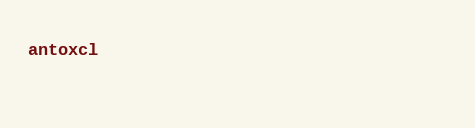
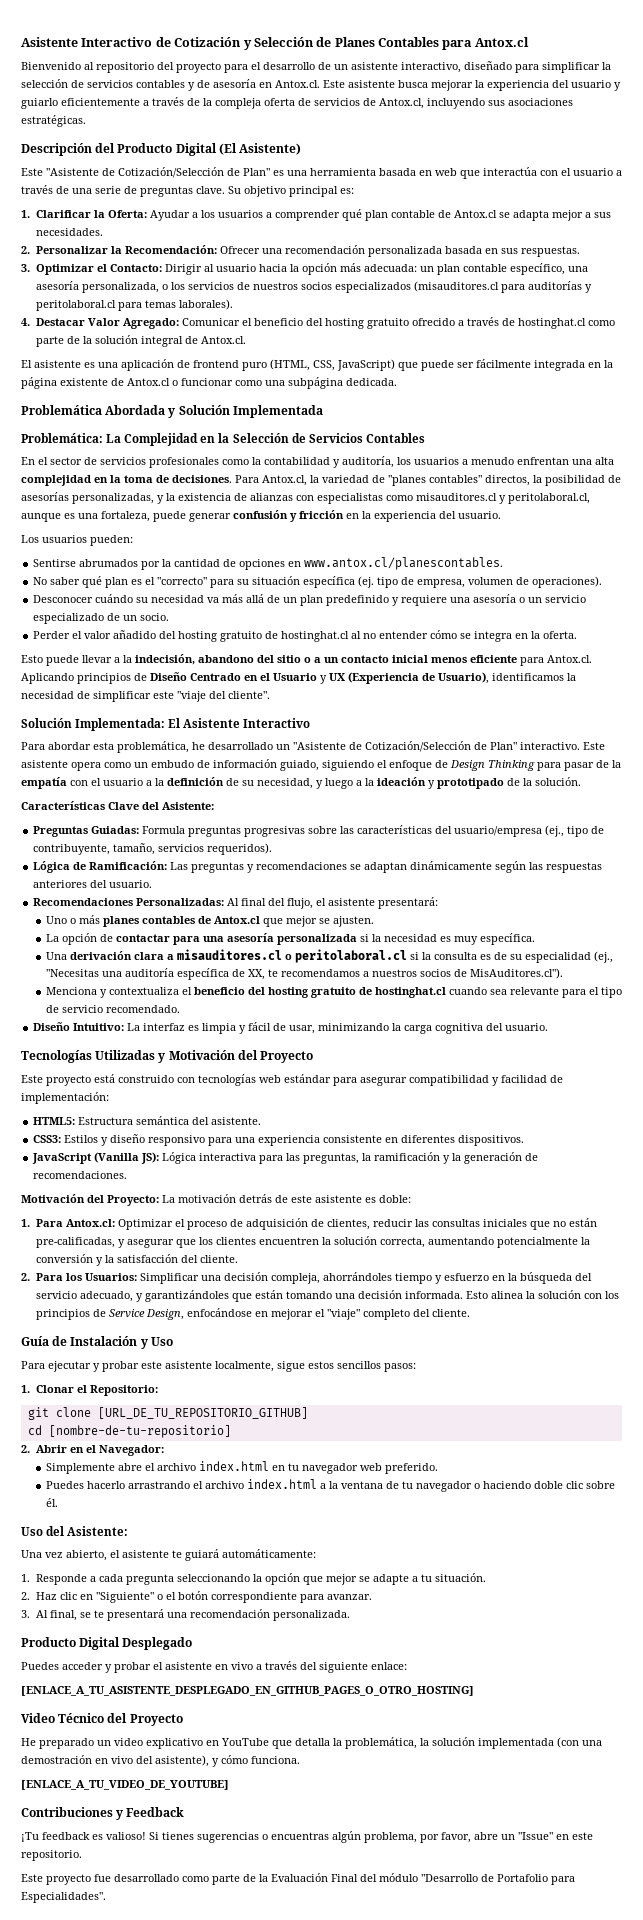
[28,43,98,55] antoxcl -> [21,37,529,50] [21,61,611,73] [21,79,621,91] [21,97,573,109] [21,115,86,127] [21,143,302,156] [21,167,622,179] [21,185,354,197] [21,209,611,221] [35,228,103,236] [21,245,580,257] [21,263,588,275] [35,281,592,293] [35,299,233,311] [21,317,615,329] [35,335,246,347] [21,359,613,371] [21,377,397,389] [21,405,323,418] [21,433,425,446] [21,456,614,468] [21,475,621,486] [21,492,590,504] [21,510,501,522] [21,535,133,546] [33,557,504,570] [33,576,603,588] [33,594,587,606] [33,613,170,624] [33,630,578,642] [21,654,592,666] [21,672,576,684] [21,691,270,702] [21,718,311,731] [21,741,605,753] [21,759,621,771] [21,777,581,789] [21,801,214,810] [33,825,605,837] [33,843,273,855] [33,861,603,873] [33,880,153,888] [33,897,439,909] [45,915,374,927] [45,933,535,945] [45,949,613,963] [45,968,563,980] [45,987,622,998] [45,1005,180,1013] [33,1022,549,1034] [21,1050,314,1063] [21,1074,563,1086] [21,1092,109,1104] [33,1116,262,1125] [33,1134,525,1146] [32,1152,539,1164] [33,1171,128,1179] [21,1194,411,1206] [21,1218,597,1230] [35,1236,590,1248] [35,1254,238,1266] [21,1272,592,1284] [35,1290,619,1302] [35,1308,470,1320] [21,1336,173,1349] [21,1361,416,1372] [21,1385,158,1396] [27,1407,308,1420] [27,1425,231,1438] [21,1445,164,1456] [45,1461,438,1474] [45,1479,615,1492] [45,1498,58,1507] [21,1526,129,1536] [21,1549,316,1561] [21,1573,486,1585] [21,1591,372,1603] [21,1609,350,1621] [21,1637,193,1650] [21,1661,407,1673] [21,1686,474,1696] [21,1713,183,1726] [21,1737,602,1749] [21,1755,300,1767] [21,1780,229,1790] [21,1807,185,1820] [21,1831,593,1843] [21,1850,82,1861] [21,1873,575,1885] [21,1892,106,1903] Asistente Interactivo de Cotización y Selección de Planes Contables para Antox.cl // Bienvenido al repositorio del proyecto para el desarrollo de un asistente interactivo, diseñado para simplificar la selección de servicios contables y de asesoría en Antox.cl. Este asistente busca mejorar la experiencia del usuario y guiarlo eficientemente a través de la compleja oferta de servicios de Antox.cl, incluyendo sus asociaciones estratégicas. // Descripción del Producto Digital (El Asistente) // Este "Asistente de Cotización/Selección de Plan" es una herramienta basada en web que interactúa con el usuario a través de una serie de preguntas clave. Su objetivo principal es: // 1. Clarificar la Oferta: Ayudar a los usuarios a comprender qué plan contable de Antox.cl se adapta mejor a sus necesidades. // 2. Personalizar la Recomendación: Ofrecer una recomendación personalizada basada en sus respuestas. // 3. Optimizar el Contacto: Dirigir al usuario hacia la opción más adecuada: un plan contable específico, una asesoría personalizada, o los servicios de nuestros socios especializados (misauditores.cl para auditorías y peritolaboral.cl para temas laborales). // 4. Destacar Valor Agregado: Comunicar el beneficio del hosting gratuito ofrecido a través de hostinghat.cl como parte de la solución integral de Antox.cl. // El asistente es una aplicación de frontend puro (HTML, CSS, JavaScript) que puede ser fácilmente integrada en la página existente de Antox.cl o funcionar como una subpágina dedicada. // Problemática Abordada y Solución Implementada // Problemática: La Complejidad en la Selección de Servicios Contables // En el sector de servicios profesionales como la contabilidad y auditoría, los usuarios a menudo enfrentan una alta complejidad en la toma de decisiones. Para Antox.cl, la variedad de "planes contables" directos, la posibilidad de asesorías personalizadas, y la existencia de alianzas con especialistas como misauditores.cl y peritolaboral.cl, aunque es una fortaleza, puede generar confusión y fricción en la experiencia del usuario. // Los usuarios pueden: // Sentirse abrumados por la cantidad de opciones en www.antox.cl/planescontables. // No saber qué plan es el "correcto" para su situación específica (ej. tipo de empresa, volumen de operaciones). // Desconocer cuándo su necesidad va más allá de un plan predefinido y requiere una asesoría o un servicio especializado de un socio. // Perder el valor añadido del hosting gratuito de hostinghat.cl al no entender cómo se integra en la oferta. // Esto puede llevar a la indecisión, abandono del sitio o a un contacto inicial menos eficiente para Antox.cl. Aplicando principios de Diseño Centrado en el Usuario y UX (Experiencia de Usuario), identificamos la necesidad de simplificar este "viaje del cliente". // Solución Implementada: El Asistente Interactivo // Para abordar esta problemática, he desarrollado un "Asistente de Cotización/Selección de Plan" interactivo. Este asistente opera como un embudo de información guiado, siguiendo el enfoque de Design Thinking para pasar de la empatía con el usuario a la definición de su necesidad, y luego a la ideación y prototipado de la solución. // Características Clave del Asistente: // Preguntas Guiadas: Formula preguntas progresivas sobre las características del usuario/empresa (ej., tipo de contribuyente, tamaño, servicios requeridos). // Lógica de Ramificación: Las preguntas y recomendaciones se adaptan dinámicamente según las respuestas anteriores del usuario. // Recomendaciones Personalizadas: Al final del flujo, el asistente presentará: // Uno o más planes contables de Antox.cl que mejor se ajusten. // La opción de contactar para una asesoría personalizada si la necesidad es muy específica. // Una derivación clara a misauditores.cl o peritolaboral.cl si la consulta es de su especialidad (ej., "Necesitas una auditoría específica de XX, te recomendamos a nuestros socios de MisAuditores.cl"). // Menciona y contextualiza el beneficio del hosting gratuito de hostinghat.cl cuando sea relevante para el tipo de servicio recomendado. // Diseño Intuitivo: La interfaz es limpia y fácil de usar, minimizando la carga cognitiva del usuario. // Tecnologías Utilizadas y Motivación del Proyecto // Este proyecto está construido con tecnologías web estándar para asegurar compatibilidad y facilidad de implementación: // HTML5: Estructura semántica del asistente. // CSS3: Estilos y diseño responsivo para una experiencia consistente en diferentes dispositivos. // JavaScript (Vanilla JS): Lógica interactiva para las preguntas, la ramificación y la generación de recomendaciones. // Motivación del Proyecto: La motivación detrás de este asistente es doble: // 1. Para Antox.cl: Optimizar el proceso de adquisición de clientes, reducir las consultas iniciales que no están pre-calificadas, y asegurar que los clientes encuentren la solución correcta, aumentando potencialmente la conversión y la satisfacción del cliente. // 2. Para los Usuarios: Simplificar una decisión compleja, ahorrándoles tiempo y esfuerzo en la búsqueda del servicio adecuado, y garantizándoles que están tomando una decisión informada. Esto alinea la solución con los principios de Service Design, enfocándose en mejorar el "viaje" completo del cliente. // Guía de Instalación y Uso // Para ejecutar y probar este asistente localmente, sigue estos sencillos pasos: // 1. Clonar el Repositorio: // git clone [URL_DE_TU_REPOSITORIO_GITHUB] // cd [nombre-de-tu-repositorio] // 2. Abrir en el Navegador: // Simplemente abre el archivo index.html en tu navegador web preferido. // Puedes hacerlo arrastrando el archivo index.html a la ventana de tu navegador o haciendo doble clic sobre él. // Uso del Asistente: // Una vez abierto, el asistente te guiará automáticamente: // 1. Responde a cada pregunta seleccionando la opción que mejor se adapte a tu situación. // 2. Haz clic en "Siguiente" o el botón correspondiente para avanzar. // 3. Al final, se te presentará una recomendación personalizada. // Producto Digital Desplegado // Puedes acceder y probar el asistente en vivo a través del siguiente enlace: // [ENLACE_A_TU_ASISTENTE_DESPLEGADO_EN_GITHUB_PAGES_O_OTRO_HOSTING] // Video Técnico del Proyecto // He preparado un video explicativo en YouTube que detalla la problemática, la solución implementada (con una demostración en vivo del asistente), y cómo funciona. // [ENLACE_A_TU_VIDEO_DE_YOUTUBE] // Contribuciones y Feedback // ¡Tu feedback es valioso! Si tienes sugerencias o encuentras algún problema, por favor, abre un "Issue" en este repositorio. // Este proyecto fue desarrollado como parte de la Evaluación Final del módulo "Desarrollo de Portafolio para Especialidades".

